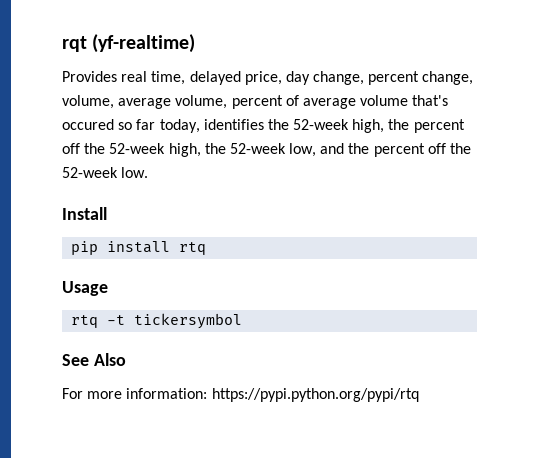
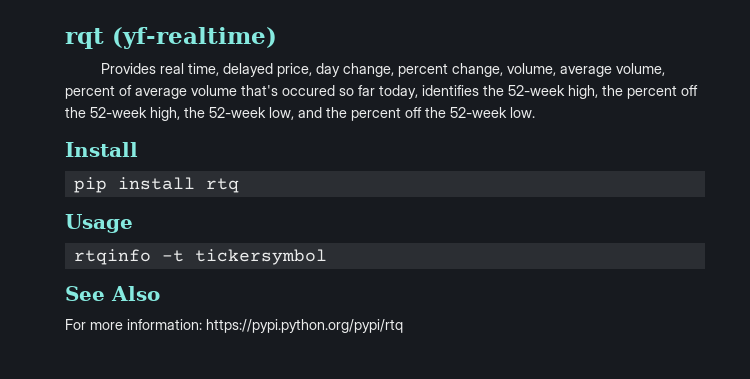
[71,315,99,328] rtq -> [73,249,151,265] rtqinfo

